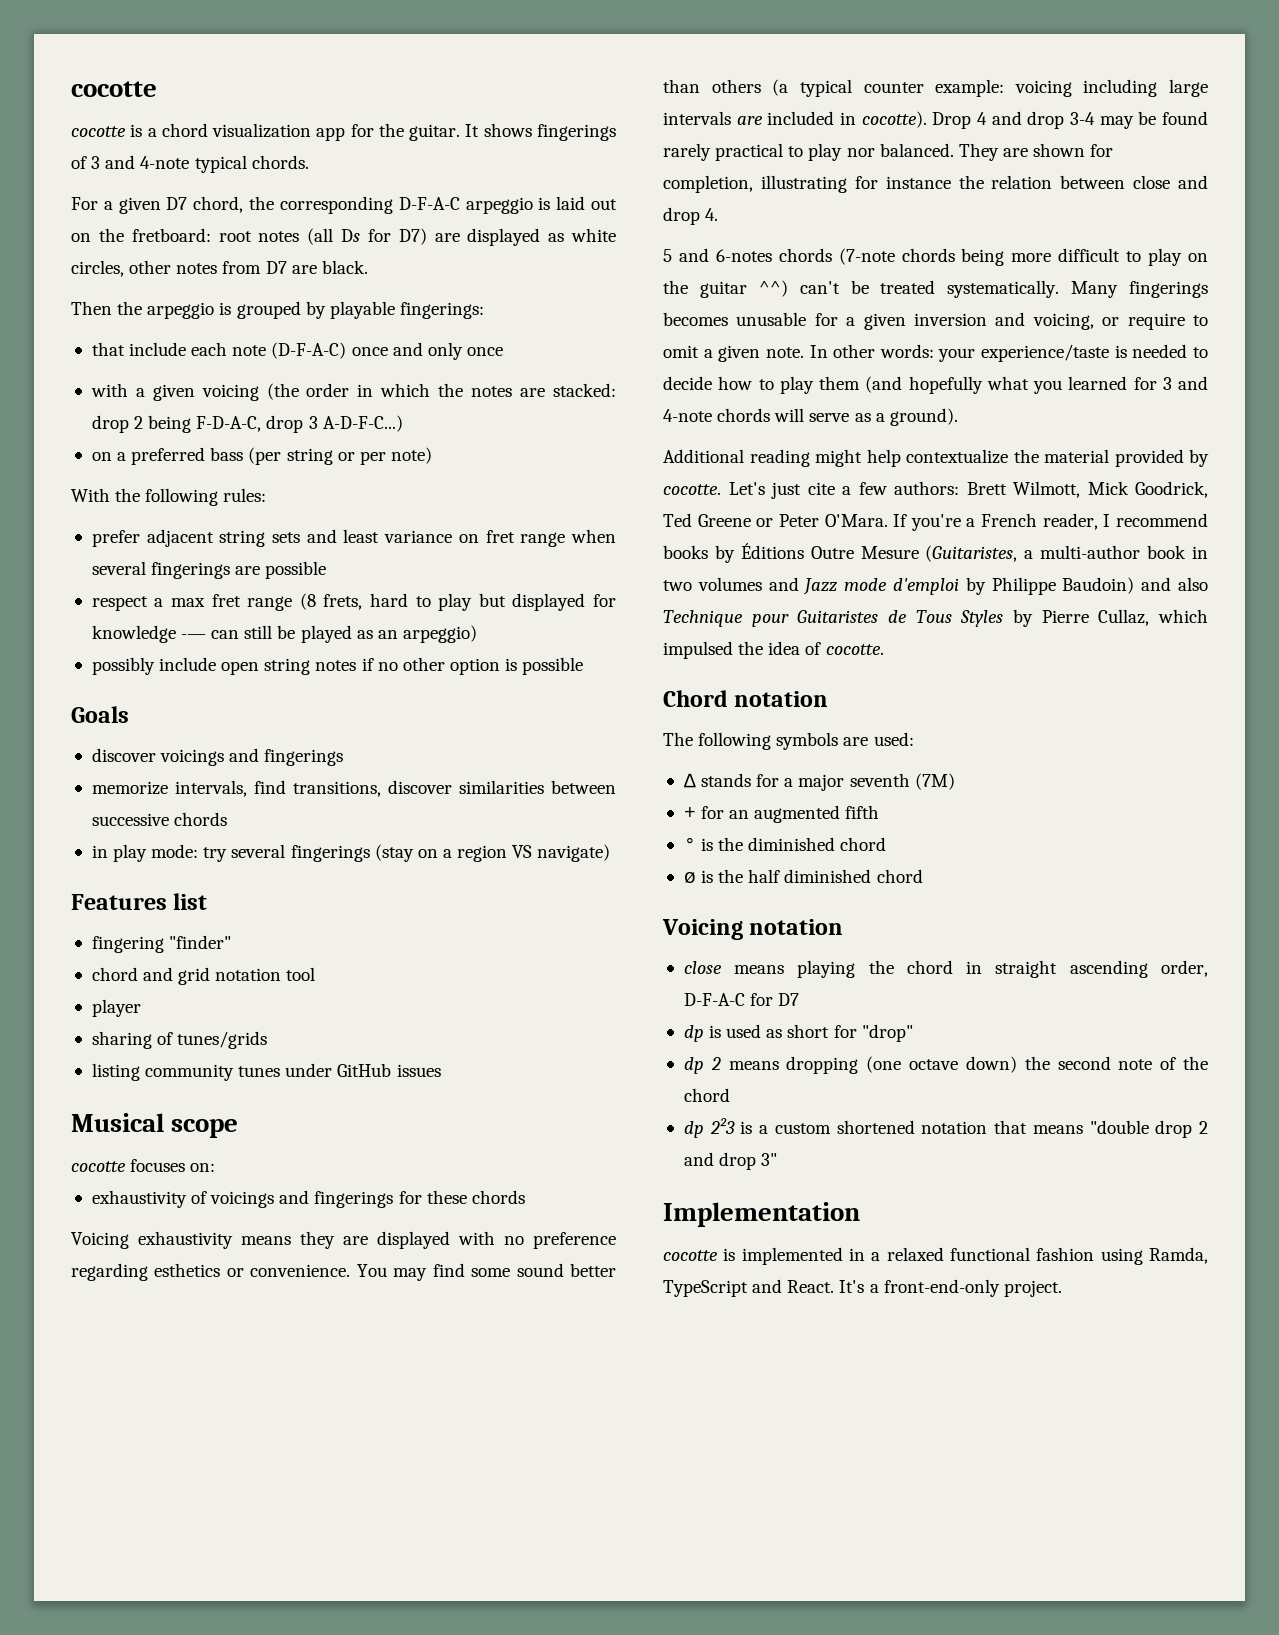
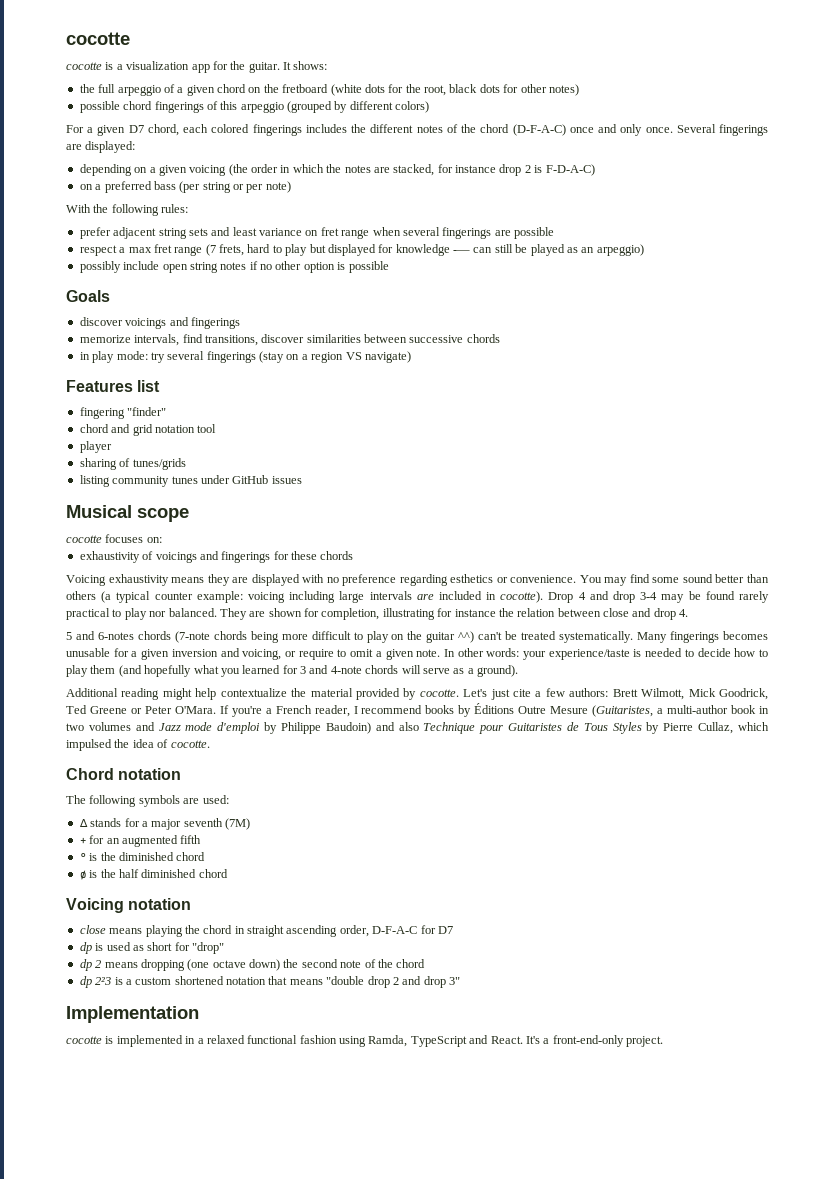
[161,123,208,137] chord -> (123, 67) none
[483,123,616,141] [71,155,309,173] shows fingerings of 3 and 4-note typical chords. -> [293,61,328,70] [79,84,579,96] [79,101,430,113] shows: // the full arpeggio of a given chord on the fretboard (white dots for the root, black dots for other notes) // possible chord fingerings of this arpeggio (grouped by different colors)
[249,196,618,214] [71,228,616,246] [71,260,368,277] [71,301,484,319] [91,342,503,360] [90,383,128,397] the corresponding D-F-A-C arpeggio is laid out on the fretboard: root notes (all Ds for D7) are displayed as white circles, other notes from D7 are black. // Then the arpeggio is grouped by playable fingerings: // that include each note (D-F-A-C) once and only once // with -> [183,124,768,136] [66,141,136,153] [79,164,148,176] each colored fingerings includes the different notes of the chord (D-F-A-C) once and only once. Several fingerings are displayed: // depending on
[553,383,617,397] [91,415,403,433] stacked: drop 2 being F-D-A-C, drop 3 A-D-F-C...) -> [393,164,595,176] stacked, for instance drop 2 is F-D-A-C)
[299,593,316,610] (8 -> [205,244,216,256] (7

